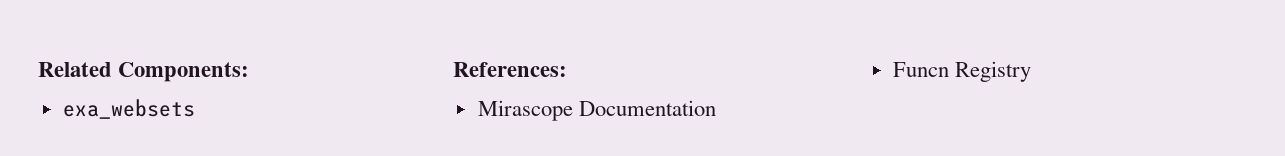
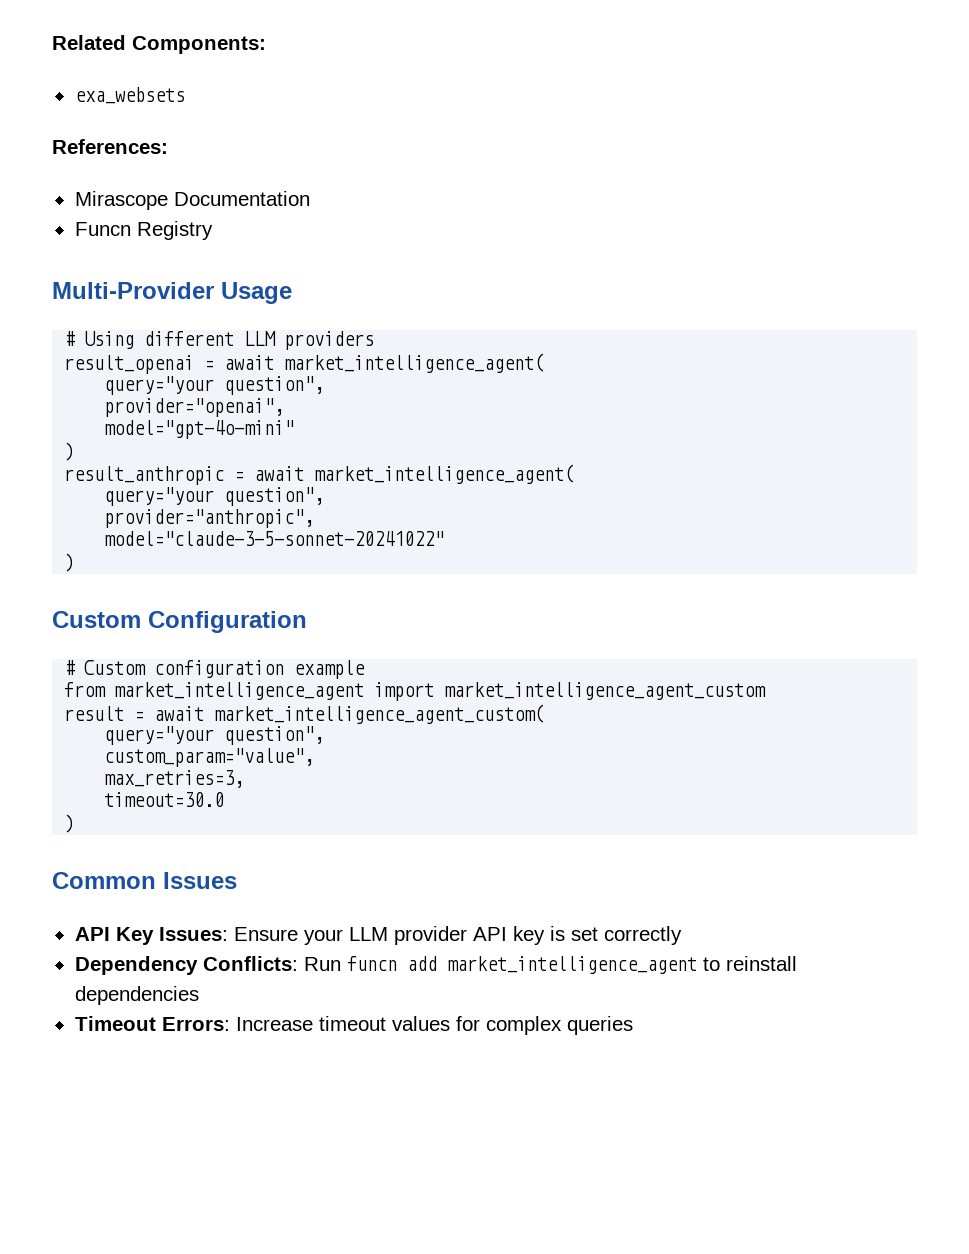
(1031, 71) none -> [52,282,292,304] [64,331,375,350] [64,353,545,374] [104,376,325,395] [104,398,285,417] [104,420,295,439] [64,442,75,461] [64,464,575,485] [104,487,325,506] [104,509,315,528] [104,531,445,546] [64,553,75,572] [52,611,307,633] [64,660,366,679] [64,682,767,701] [64,704,545,724] [104,726,325,745] [104,748,315,767] [104,770,245,788] [104,792,225,807] [64,814,75,833] [52,872,237,889] [74,926,682,945] [74,956,797,975] [74,986,199,1005] [74,1016,633,1035] // Multi-Provider Usage // # Using different LLM providers // result_openai = await market_intelligence_agent( // query="your question", // provider="openai", // model="gpt-4o-mini" // ) // result_anthropic = await market_intelligence_agent( // query="your question", // provider="anthropic", // model="claude-3-5-sonnet-20241022" // ) // Custom Configuration // # Custom configuration example // from market_intelligence_agent import market_intelligence_agent_custom // result = await market_intelligence_agent_custom( // query="your question", // custom_param="value", // max_retries=3, // timeout=30.0 // ) // Common Issues // API Key Issues: Ensure your LLM provider API key is set correctly // Dependency Conflicts: Run funcn add market_intelligence_agent to reinstall dependencies // Timeout Errors: Increase timeout values for complex queries

